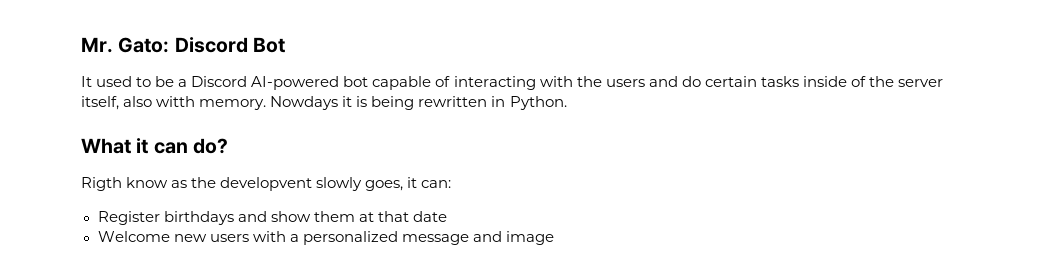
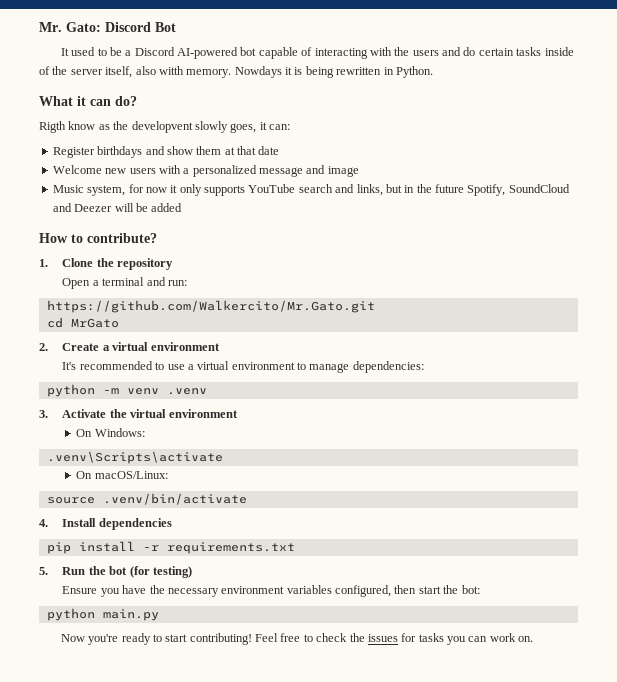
(554, 238) none -> [52,184,570,196] [52,203,183,212] [39,233,157,243] [39,258,174,270] [62,277,187,289] [46,300,375,313] [46,317,119,328] [39,342,220,351] [62,361,424,373] [46,384,207,397] [39,409,238,418] [76,428,145,437] [46,451,223,464] [76,471,168,479] [46,493,247,505] [39,518,172,530] [46,541,295,554] [39,566,192,578] [62,585,480,597] [46,608,159,621] [60,633,534,645] // Music system, for now it only supports YouTube search and links, but in the future Spotify, SoundCloud and Deezer will be added // How to contribute? // 1. Clone the repository // Open a terminal and run: // https://github.com/Walkercito/Mr.Gato.git // cd MrGato // 2. Create a virtual environment // It's recommended to use a virtual environment to manage dependencies: // python -m venv .venv // 3. Activate the virtual environment // On Windows: // .venv\Scripts\activate // On macOS/Linux: // source .venv/bin/activate // 4. Install dependencies // pip install -r requirements.txt // 5. Run the bot (for testing) // Ensure you have the necessary environment variables configured, then start the bot: // python main.py // Now you're ready to start contributing! Feel free to check the issues for tasks you can work on.

